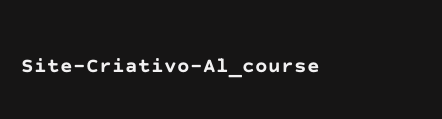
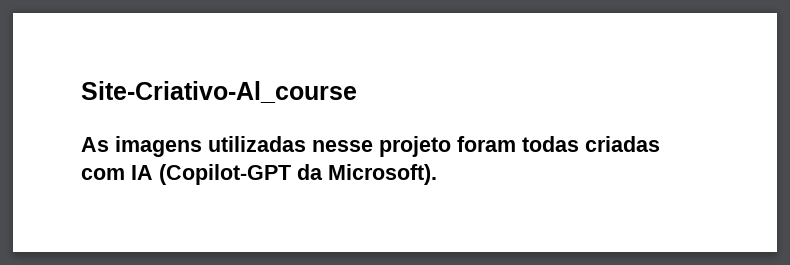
(320, 68) none -> [81,136,660,157] [81,164,437,185] // As imagens utilizadas nesse projeto foram todas criadas com IA (Copilot-GPT da Microsoft).

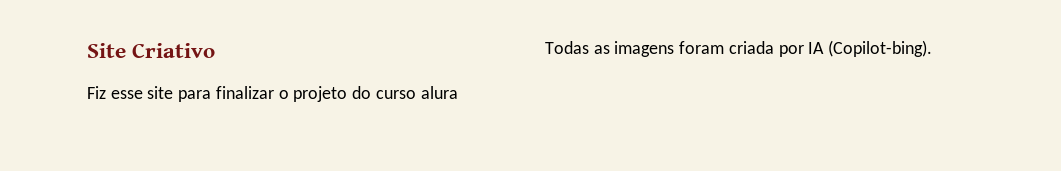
[81,81,357,103] [81,136,660,157] [81,164,437,185] Site-Criativo-Al_course // As imagens utilizadas nesse projeto foram todas criadas com IA (Copilot-GPT da Microsoft). -> [87,43,216,58] [87,86,458,102] [545,40,933,57] Site Criativo // Fiz esse site para finalizar o projeto do curso alura // Todas as imagens foram criada por IA (Copilot-bing).

